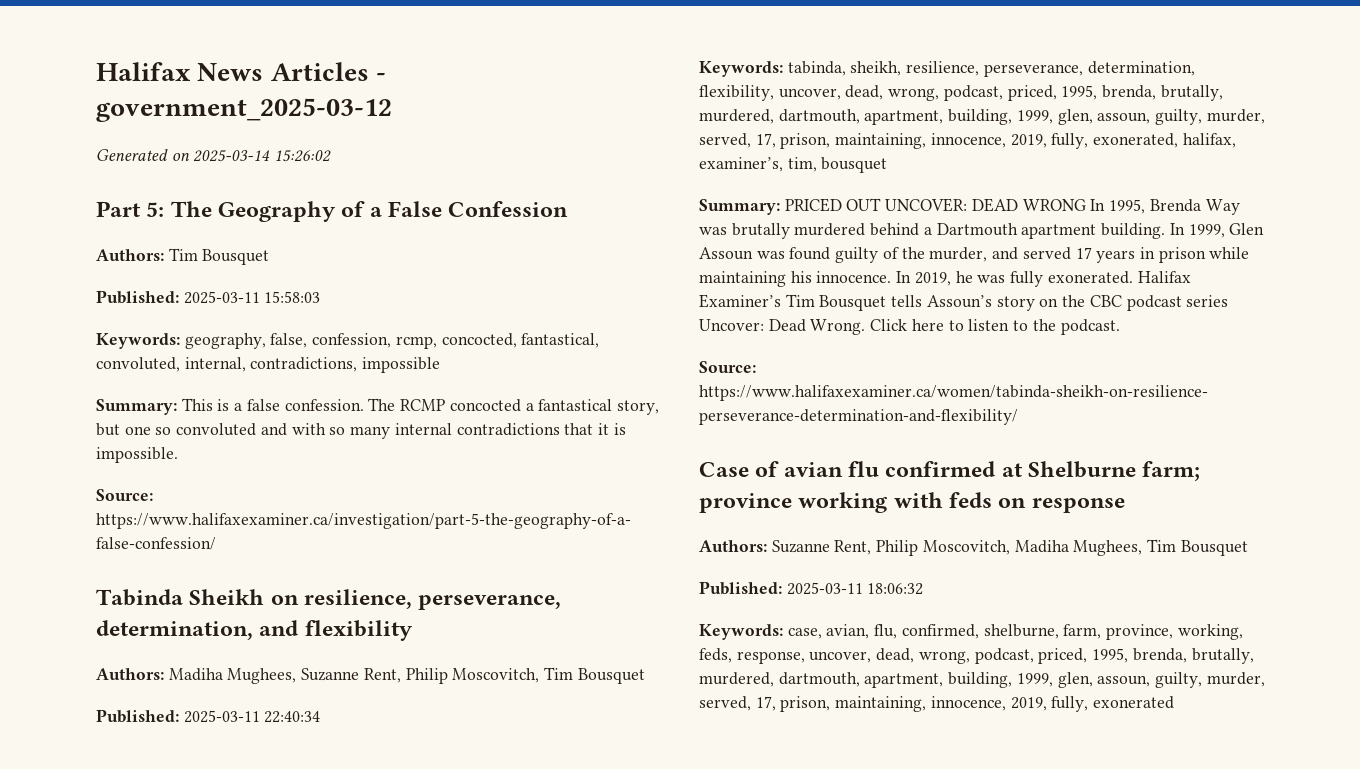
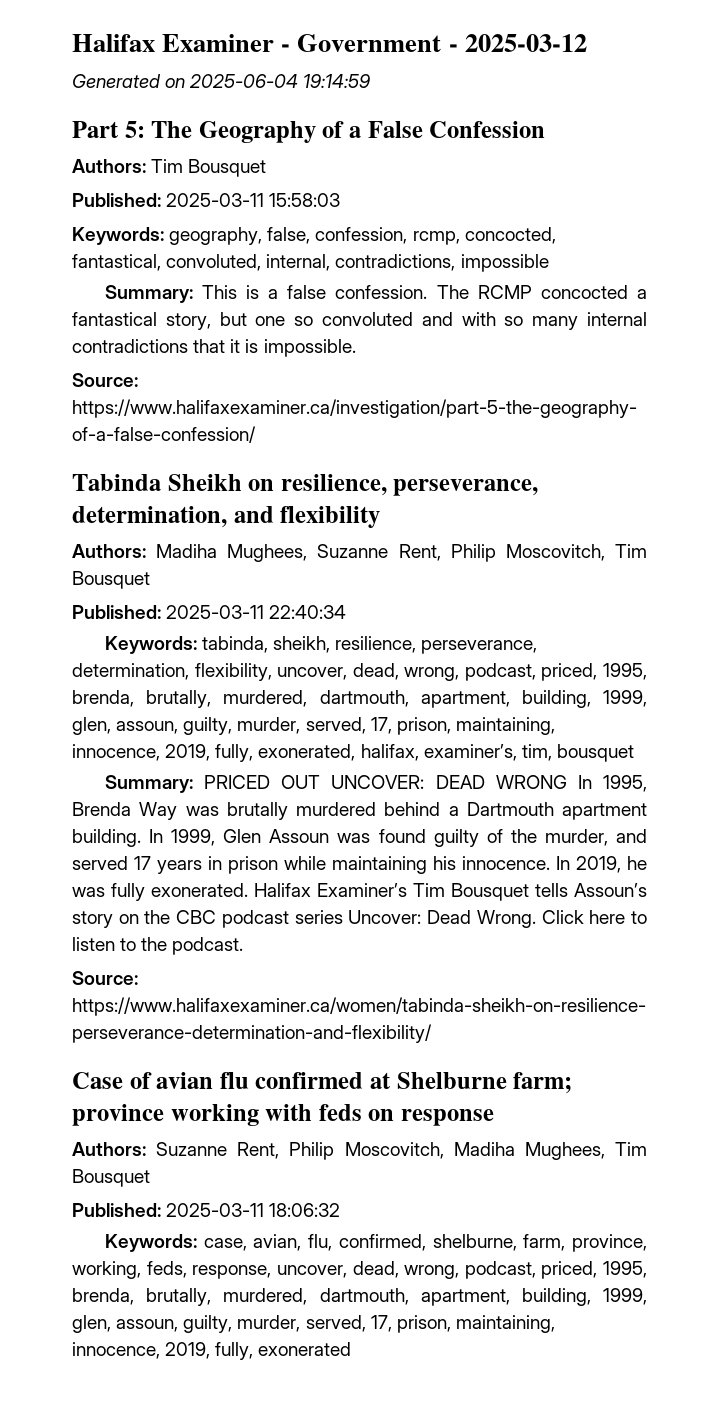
[96,62,387,81] [96,98,392,122] Halifax News Articles - government_2025-03-12 -> [72,34,587,52] Halifax Examiner - Government - 2025-03-12
[193,150,332,162] 2025-03-14 15:26:02 -> [189,74,372,88] 2025-06-04 19:14:59

